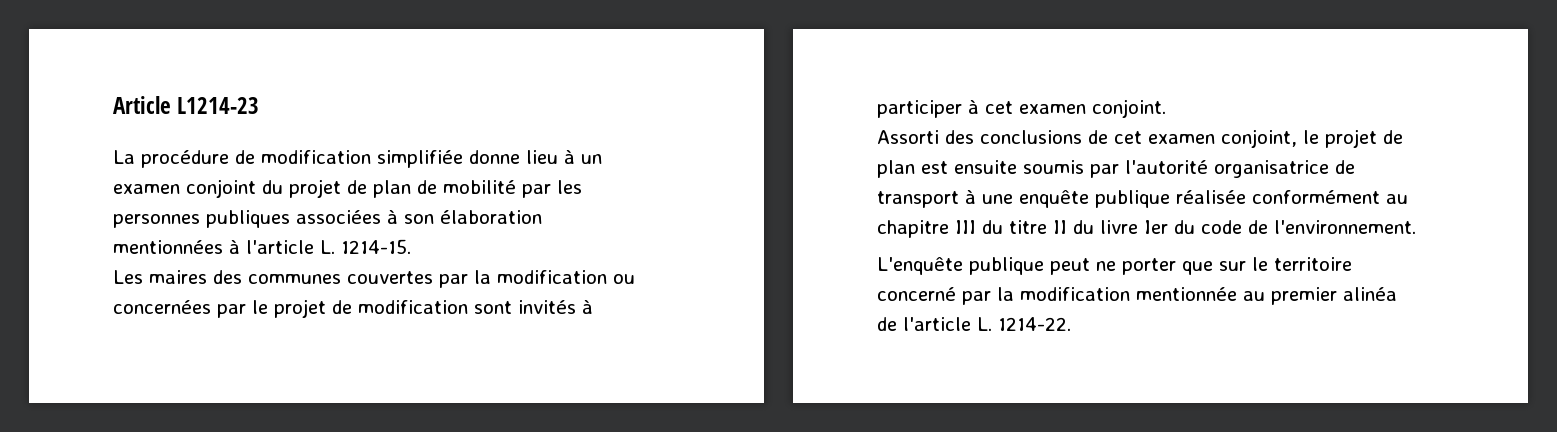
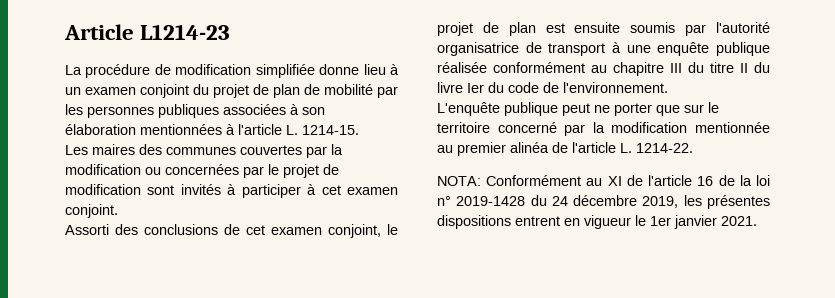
(1071, 324) none -> [437,175,770,186] [437,195,770,209] [437,215,757,229] // NOTA: Conformément au XI de l'article 16 de la loi n° 2019-1428 du 24 décembre 2019, les présentes dispositions entrent en vigueur le 1er janvier 2021.

